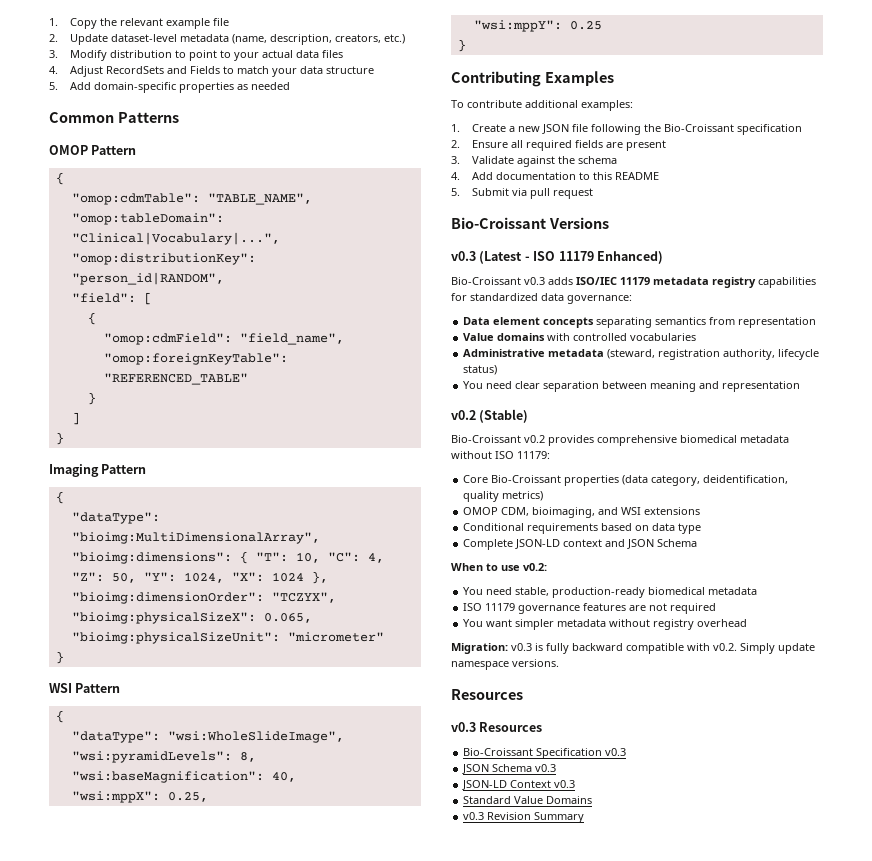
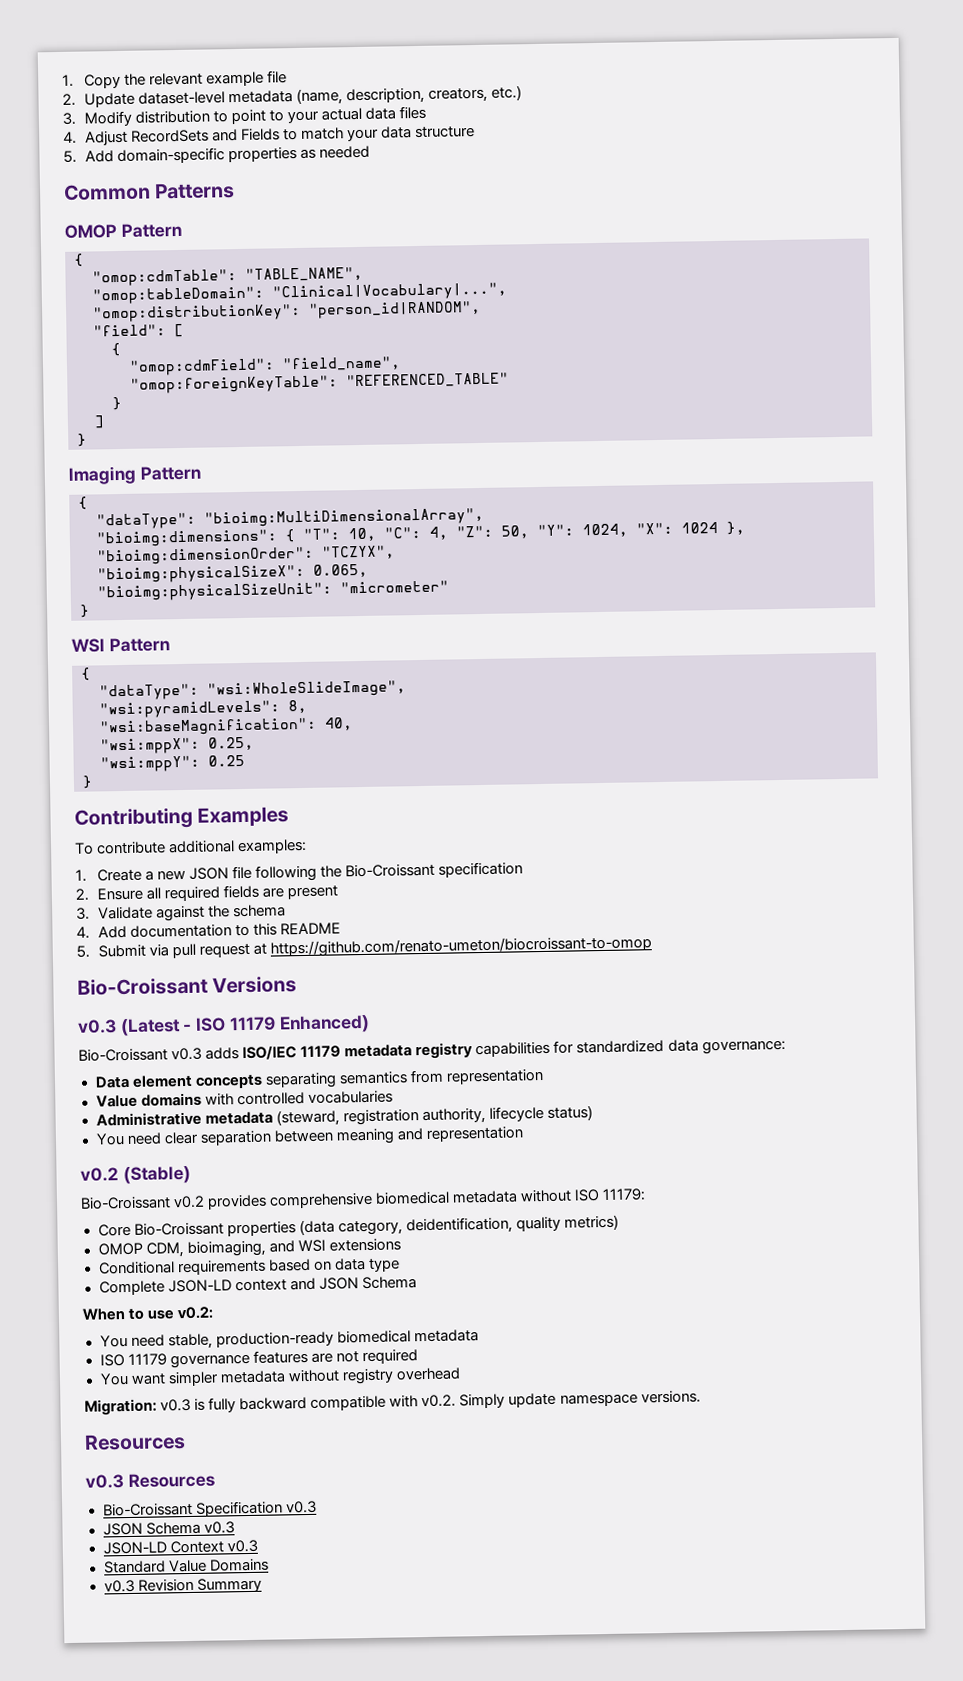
(594, 193) none -> [252,935,653,958] at https://github.com/renato-umeton/biocroissant-to-omop

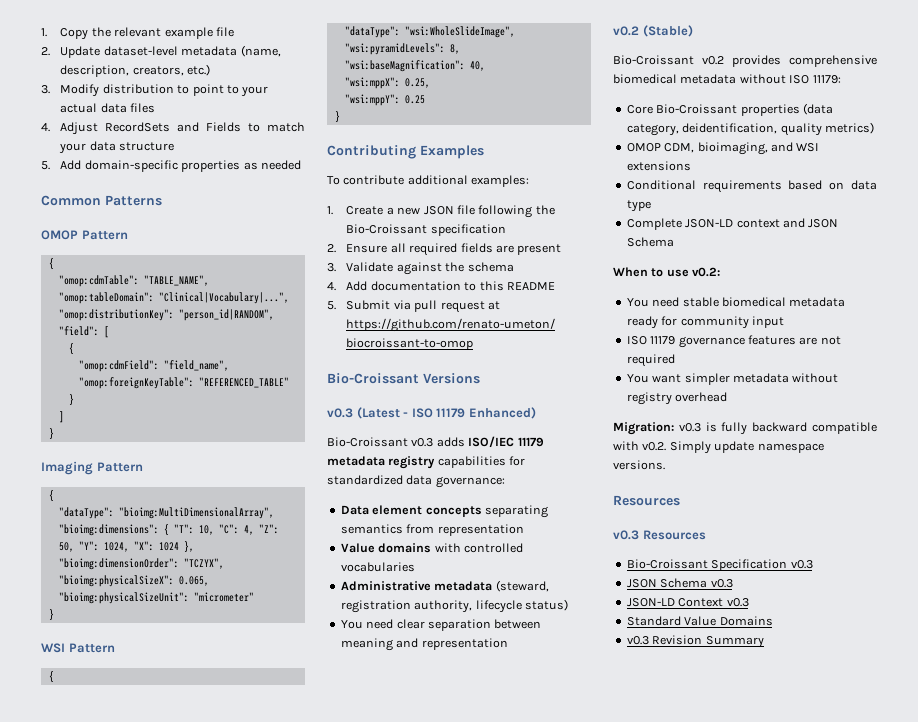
[167,1329,479,1350] stable, production-ready biomedical metadata -> [682,297,846,307] [626,316,784,329] stable biomedical metadata ready for community input

